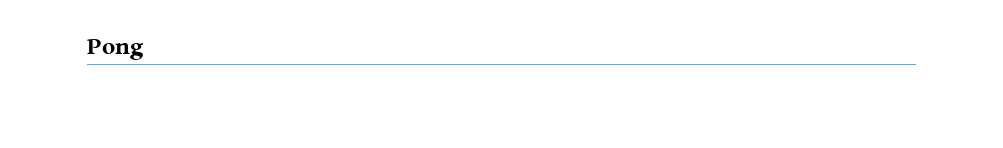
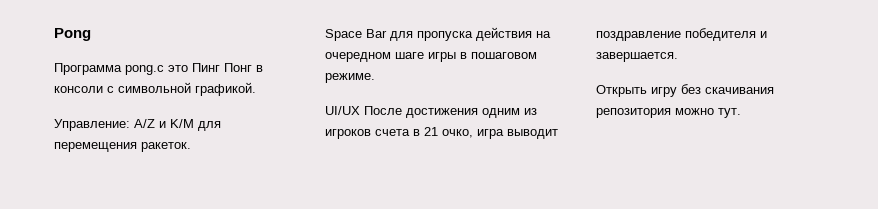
(144, 49) none -> [54,63,263,75] [54,82,256,96] [54,119,221,131] [54,142,191,152] [325,27,551,41] [325,52,537,62] [325,73,375,83] [325,106,537,118] [325,127,558,139] [596,28,767,41] [596,52,678,62] [596,84,774,97] [596,108,741,118] // Программа pong.c это Пинг Понг в консоли с символьной графикой. // Управление: A/Z и K/M для перемещения ракеток. // Space Bar для пропуска действия на очередном шаге игры в пошаговом режиме. // UI/UX После достижения одним из игроков счета в 21 очко, игра выводит поздравление победителя и завершается. // Открыть игру без скачивания репозитория можно тут.

